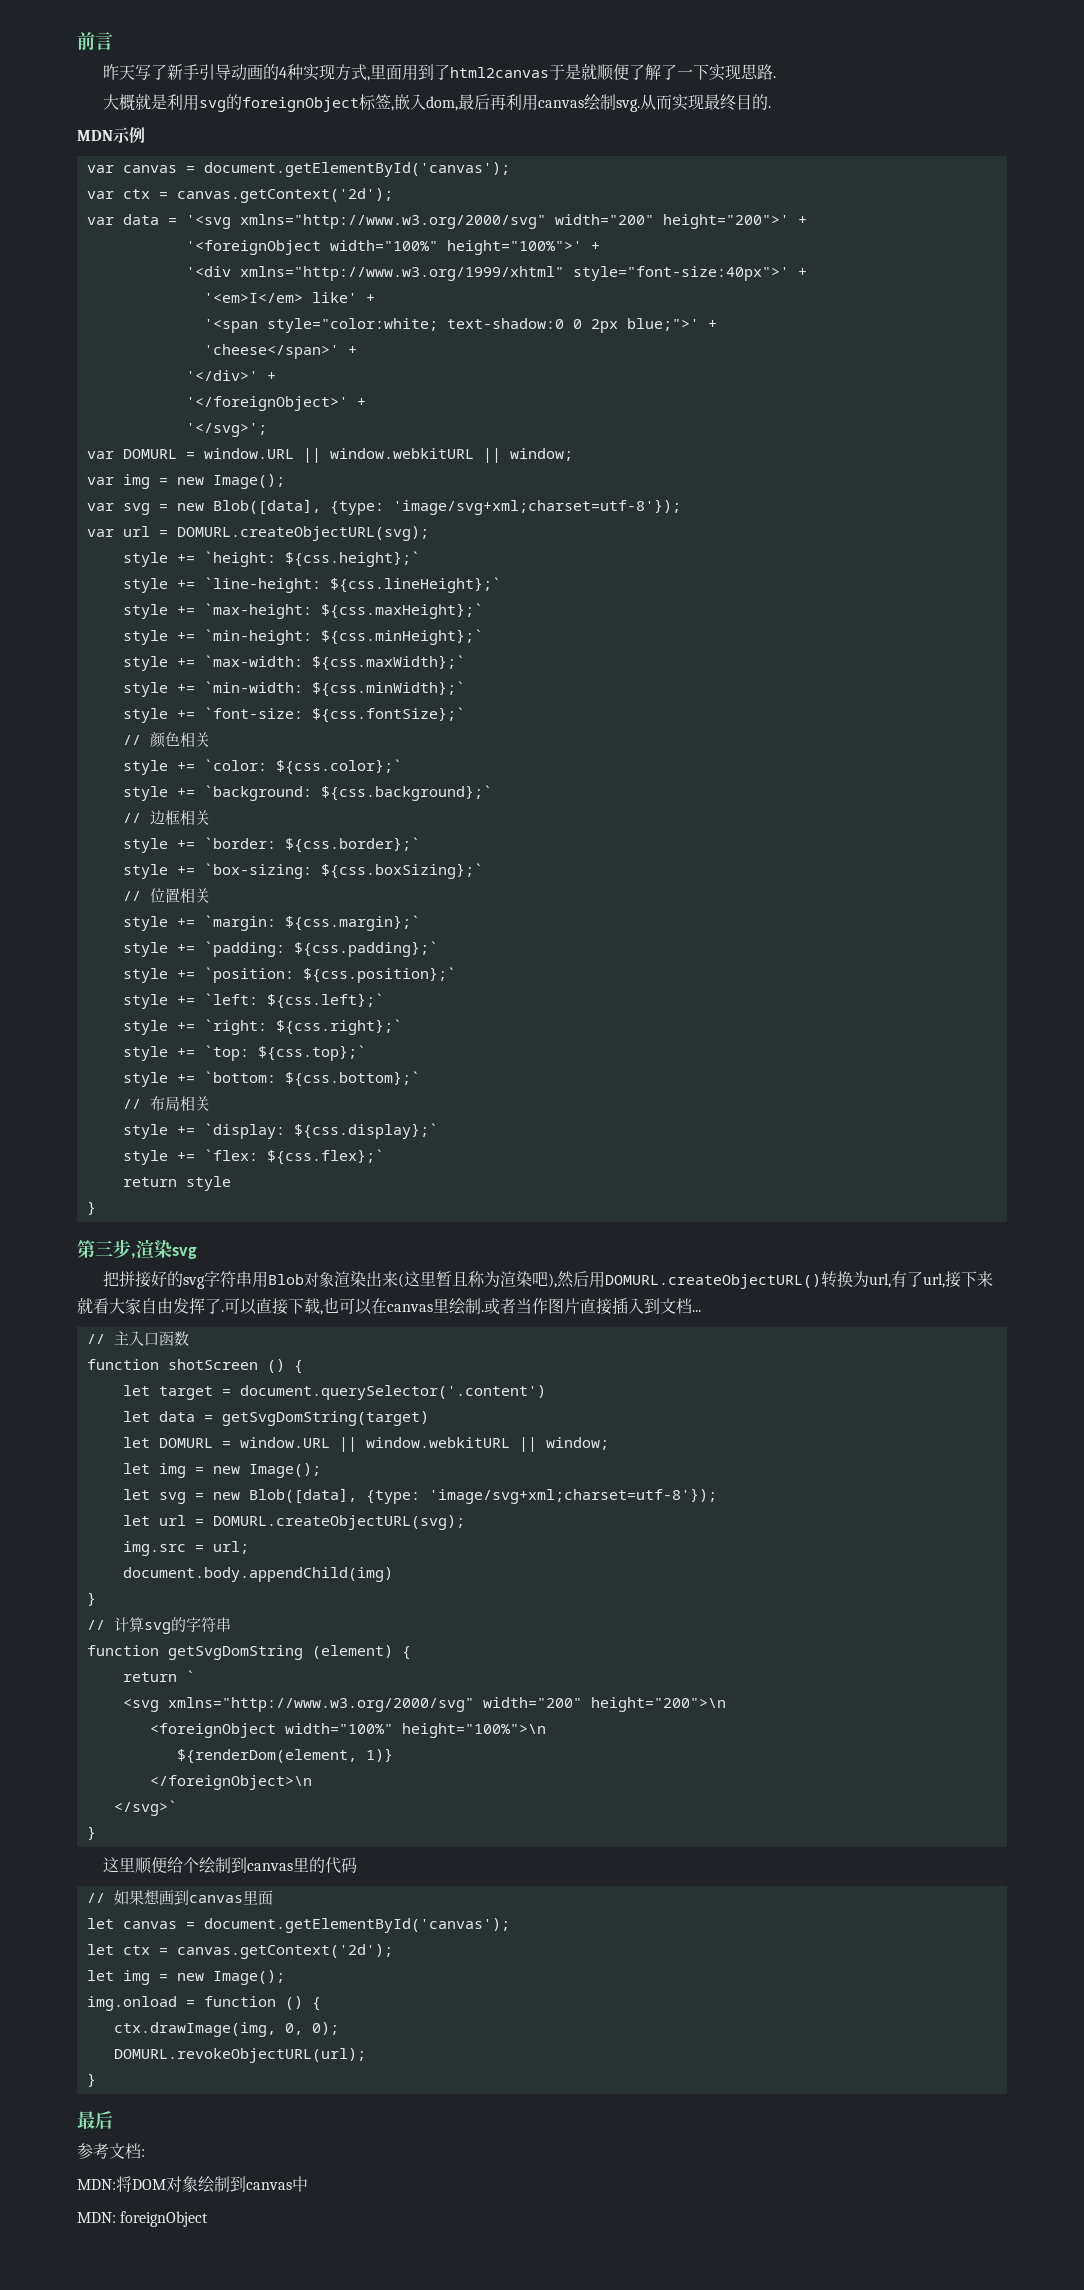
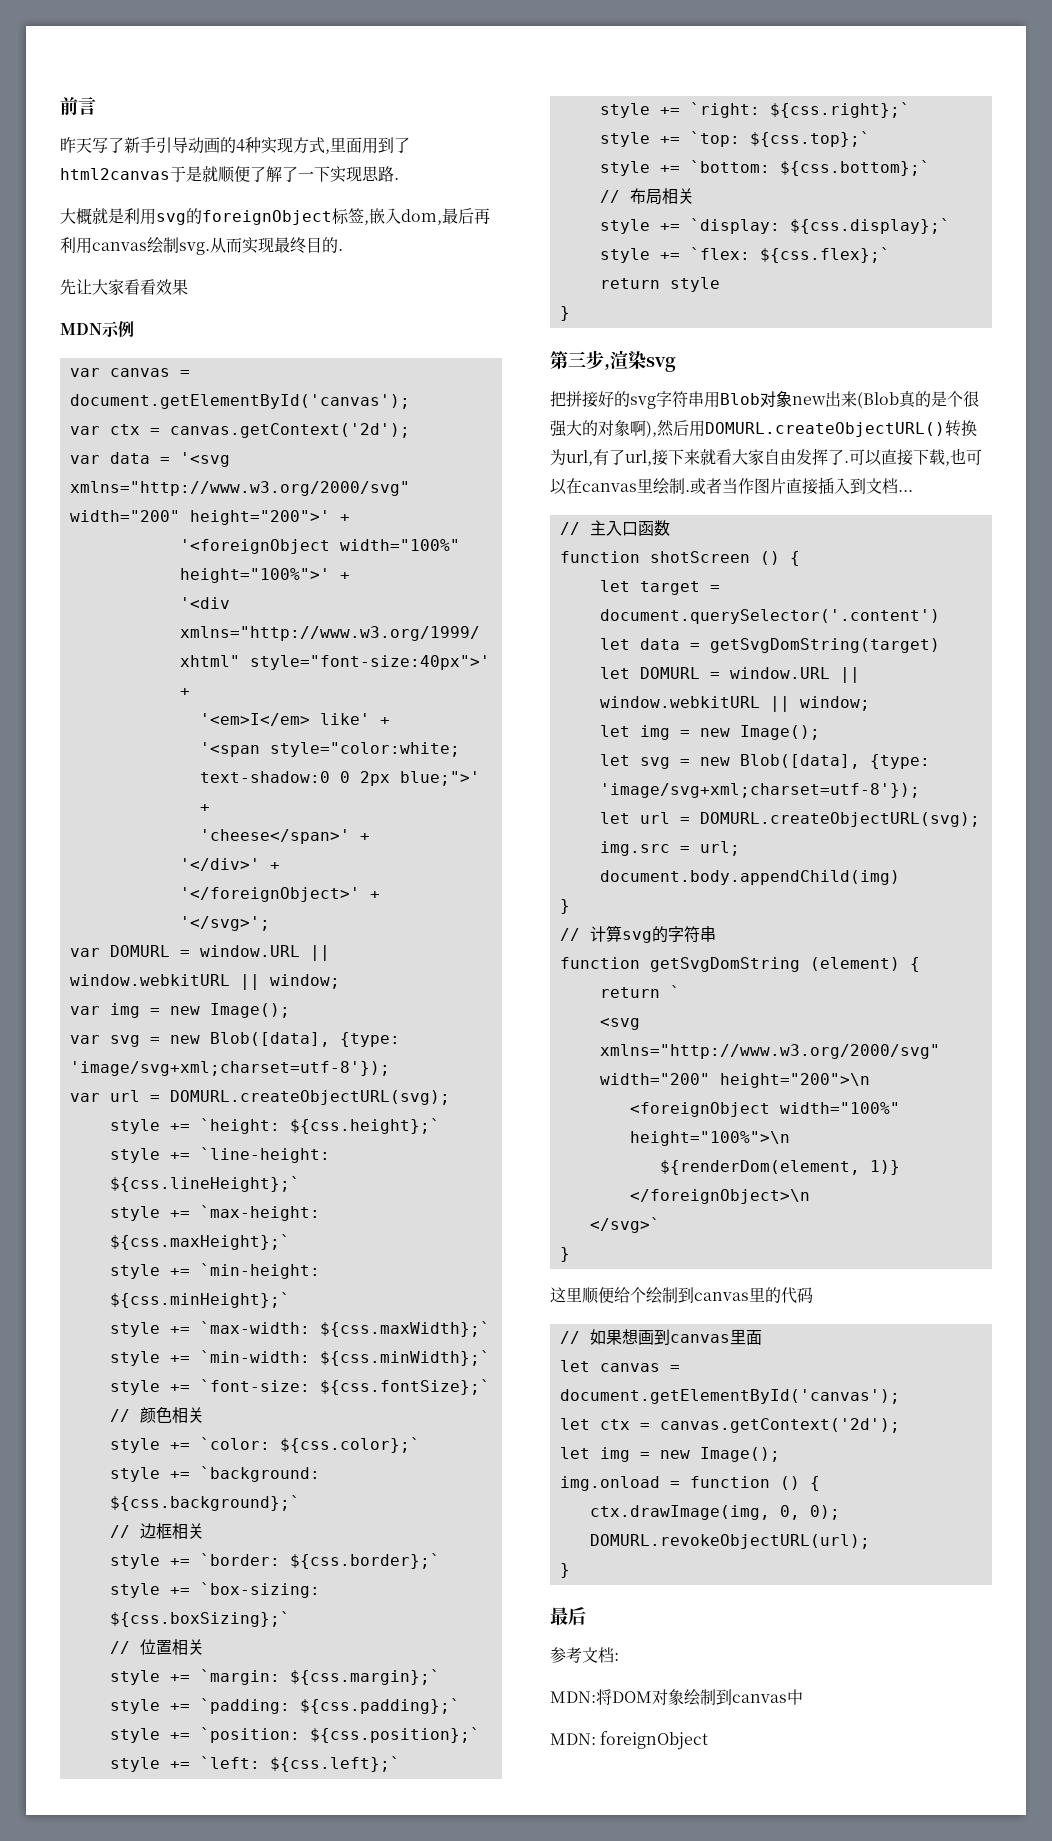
(772, 107) none -> [60,279,188,296] // 先让大家看看效果
[334,1271,549,1288] 渲染出来(这里暂且称为渲染吧 -> [792,390,979,409] [550,420,646,437] new出来(Blob真的是个很强大的对象啊

